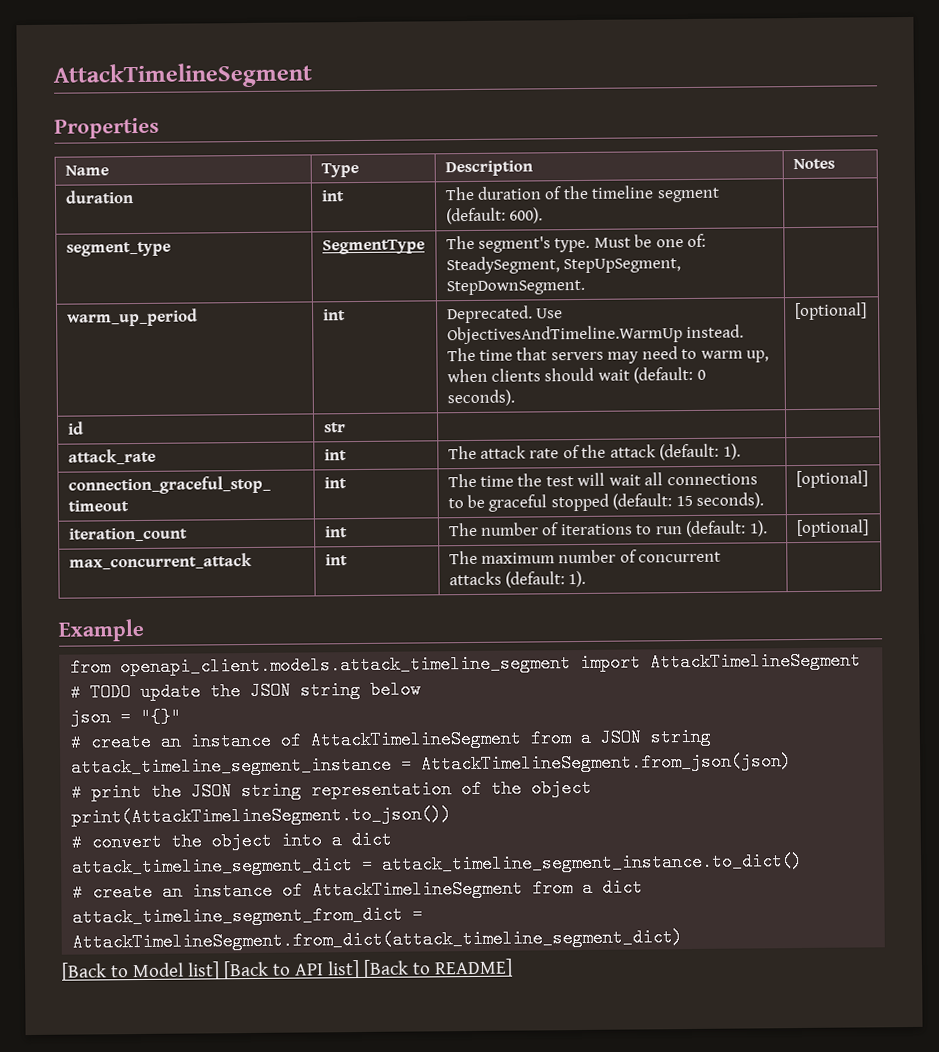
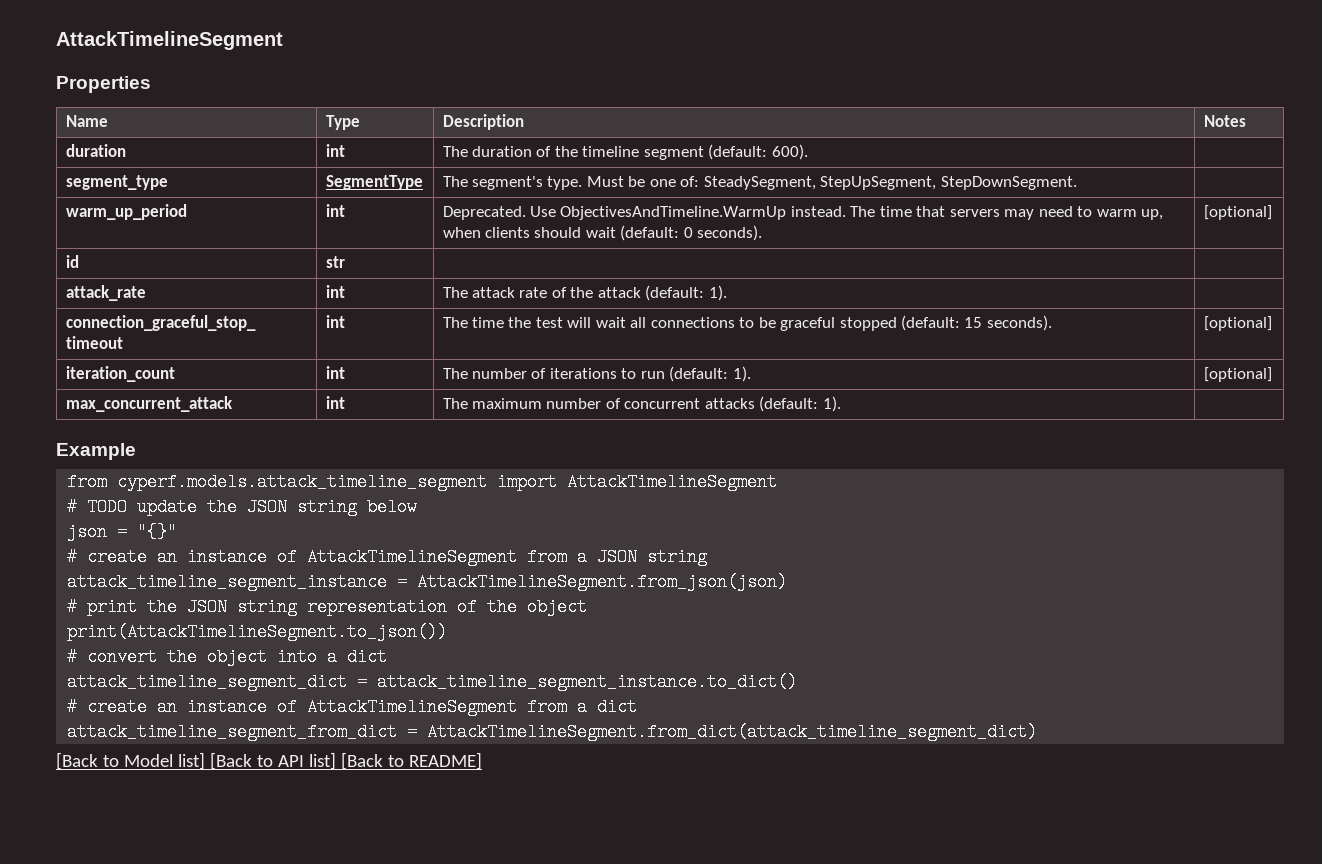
[120,654,572,677] openapi_client.models.attack_timeline_segment -> [117,473,488,491] cyperf.models.attack_timeline_segment

